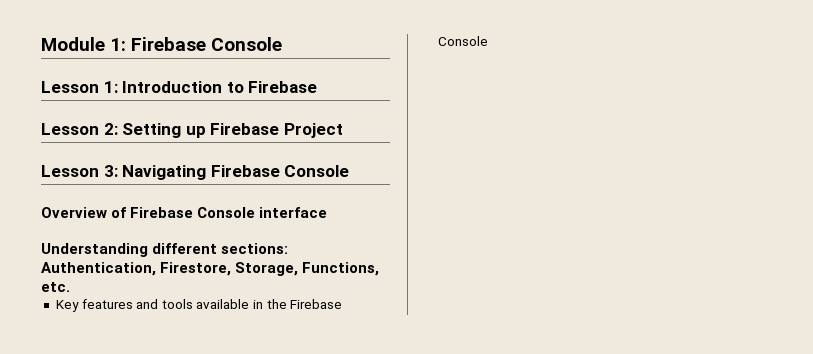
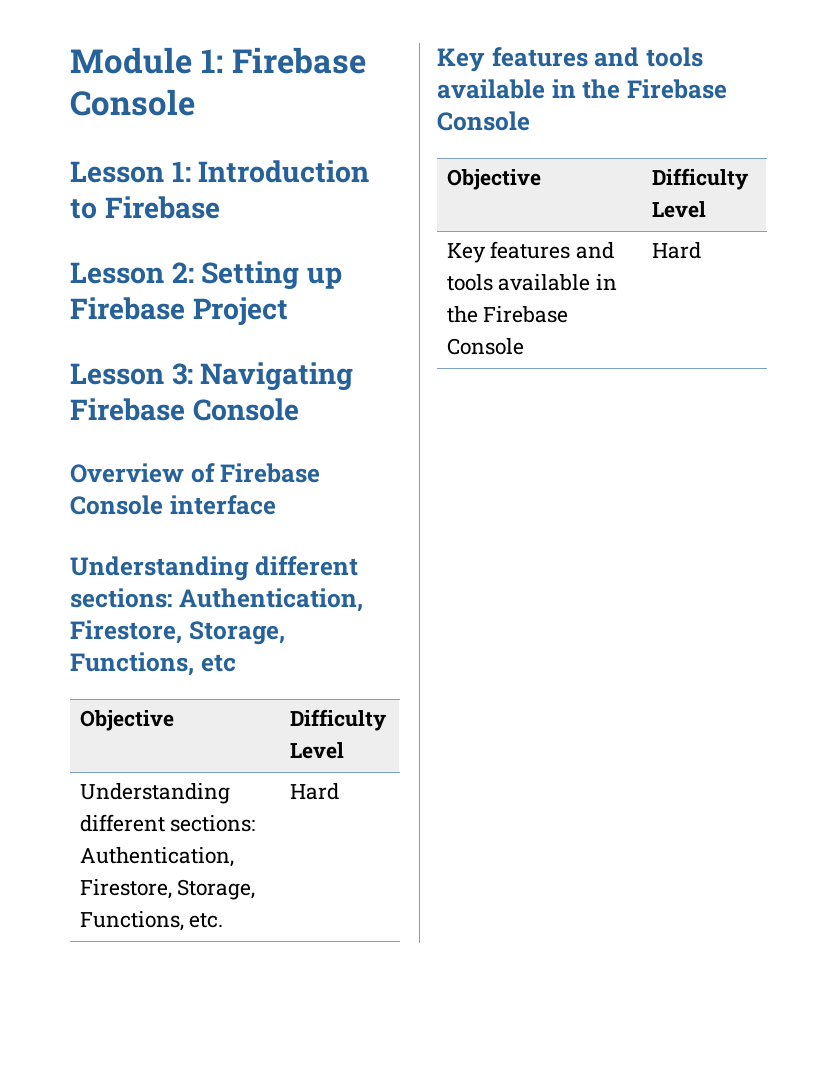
(380, 269) none -> [200,654,236,672] [79,710,174,731] [289,709,387,731] [289,742,344,759] [79,783,230,804] [79,814,256,832] [79,847,234,867] [79,879,256,900] [79,911,184,931] etc // Objective | Difficulty Level // Understanding different sections: Authentication, Firestore, Storage, Functions,
[55,299,343,312] [437,36,488,46] // Key features and tools available in the Firebase Console -> [289,783,339,800] [437,47,703,72] [437,79,727,99] [437,111,530,131] [446,169,541,190] [651,168,749,190] [651,201,706,218] [446,241,614,263] [446,274,617,291] [446,306,569,323] [446,338,524,355] [651,242,701,259] | Hard // Key features and tools available in the Firebase Console // Objective | Difficulty Level // Key features and tools available in the Firebase Console | Hard

